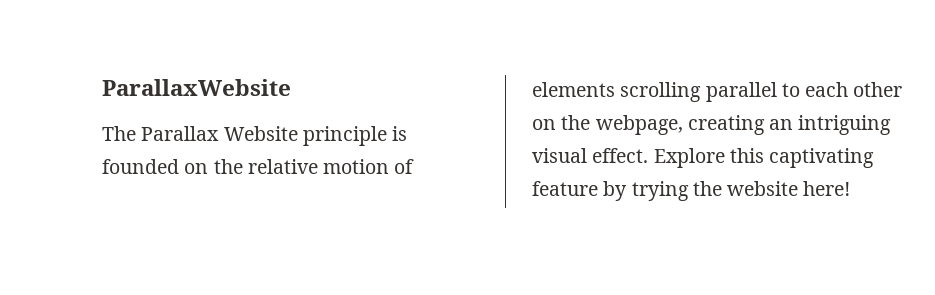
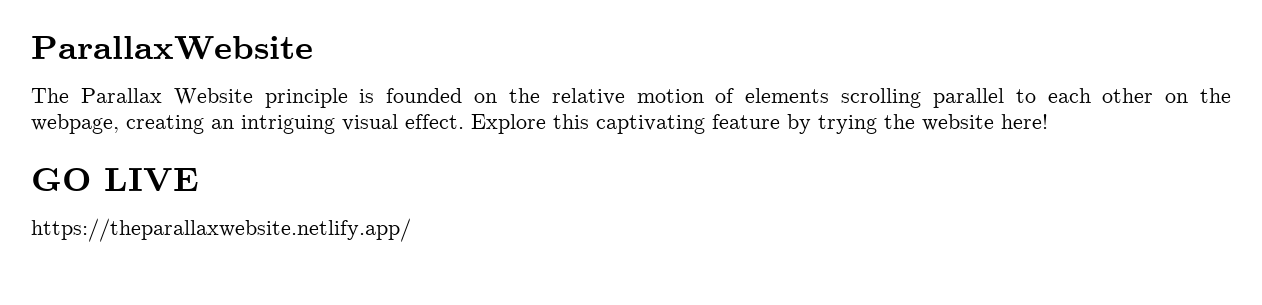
(851, 188) none -> [31,168,199,191] [31,218,411,242] // GO LIVE // https://theparallaxwebsite.netlify.app/

